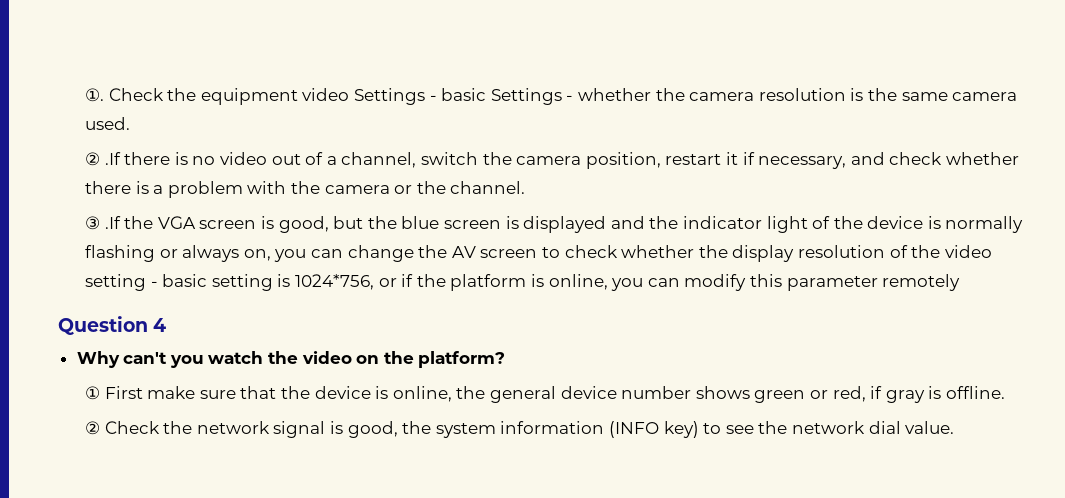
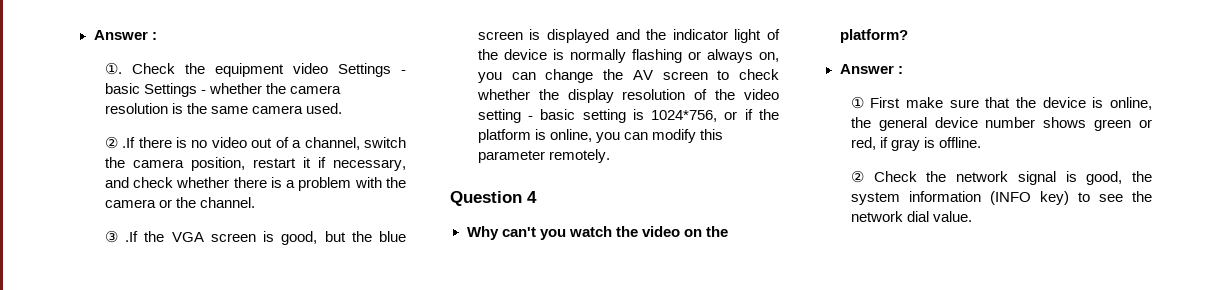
(85, 95) none -> [93,30,157,40] Answer : //
[882,274,961,291] remotely -> [548,149,610,163] remotely.
(506, 359) none -> [839,64,903,74] // Answer :

